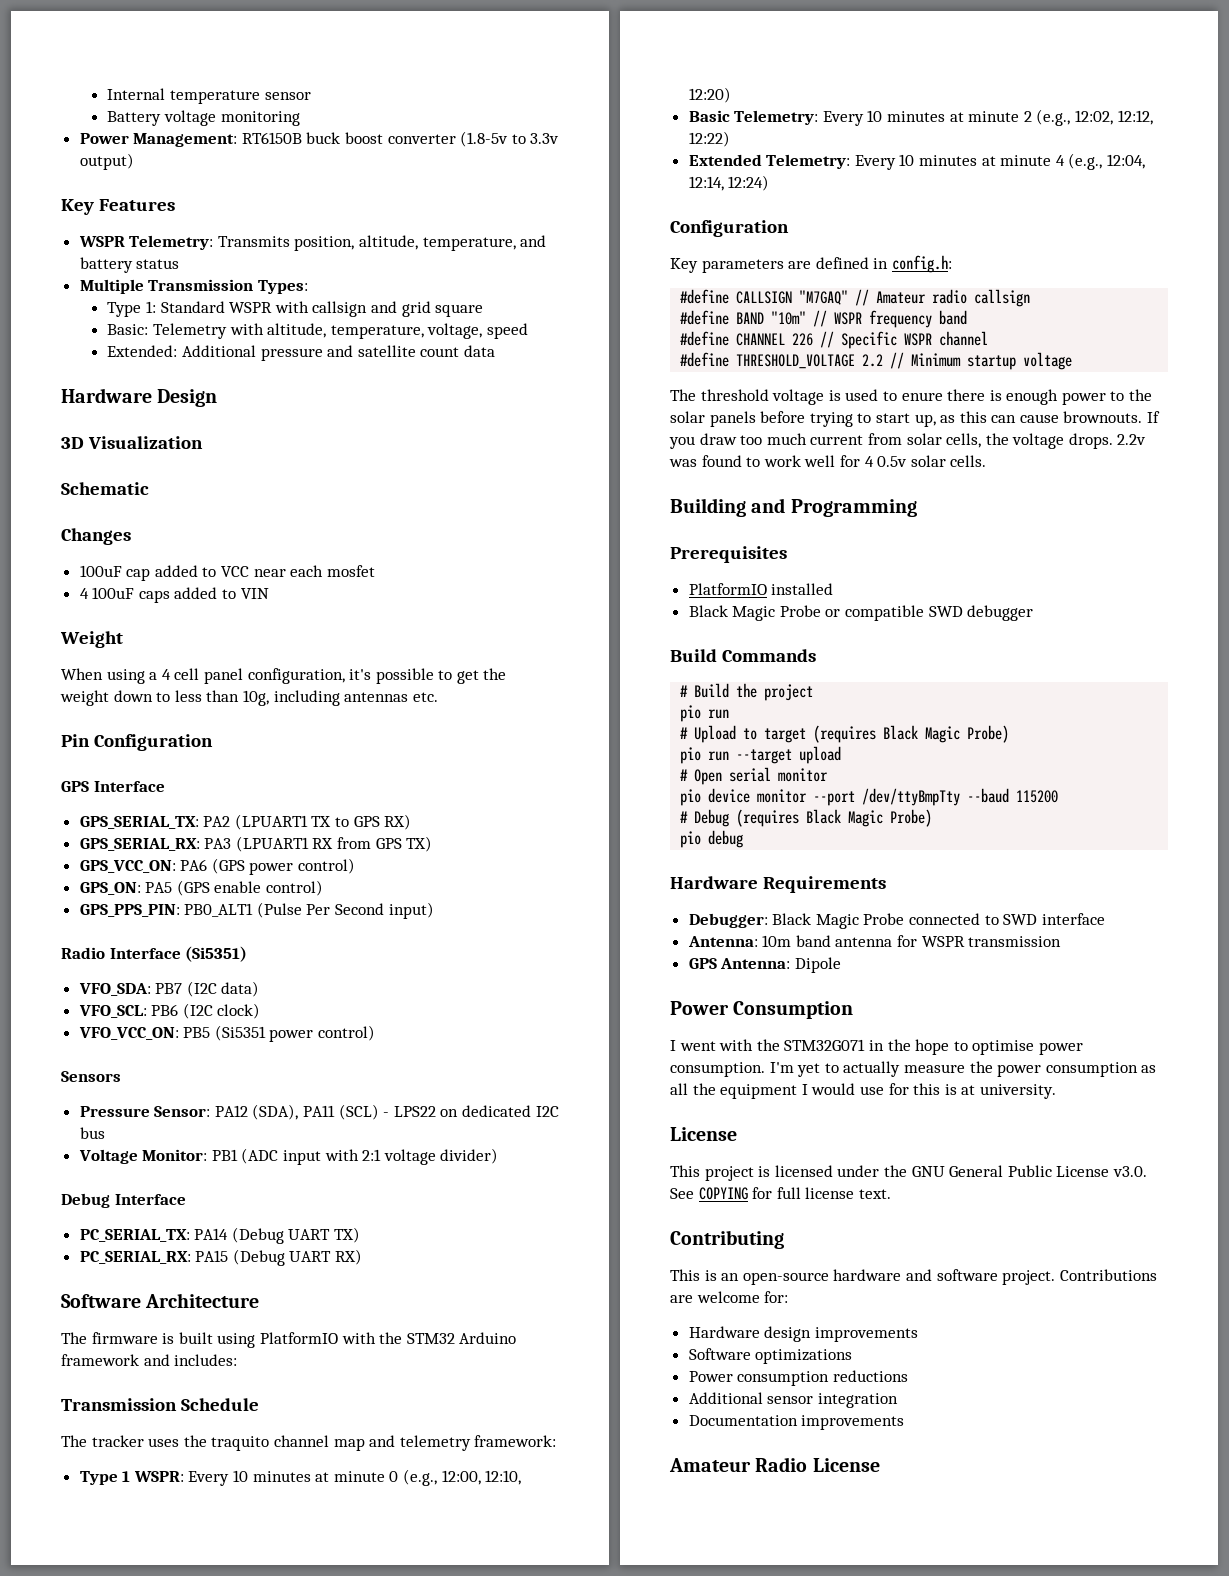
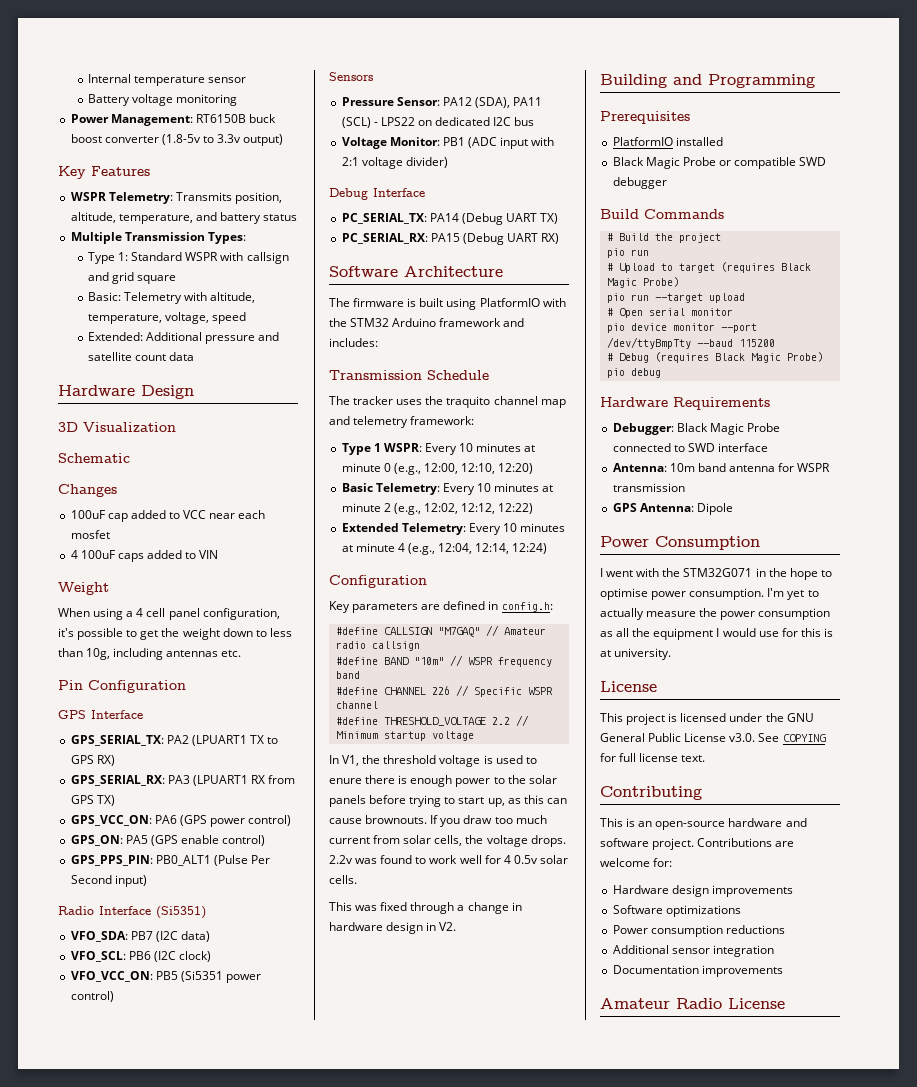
[670,389,696,401] The -> [329,755,381,766] In V1, the
(987, 461) none -> [329,902,522,914] [329,922,457,934] // This was fixed through a change in hardware design in V2.

